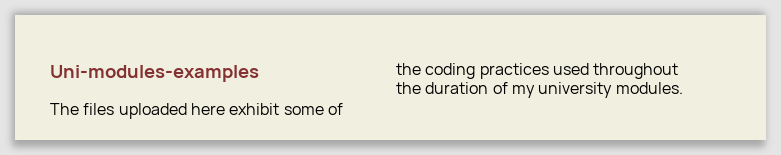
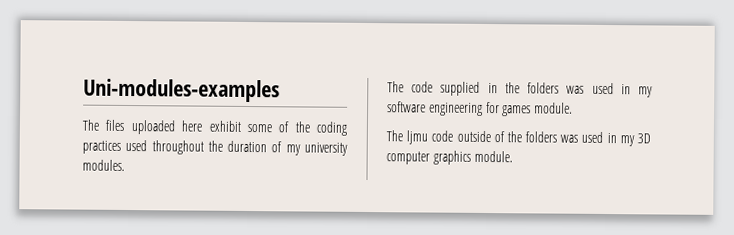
(683, 88) none -> [387,81,653,98] [387,101,574,117] [386,130,651,147] [386,150,513,165] // The code supplied in the folders was used in my software engineering for games module. // The ljmu code outside of the folders was used in my 3D computer graphics module.

